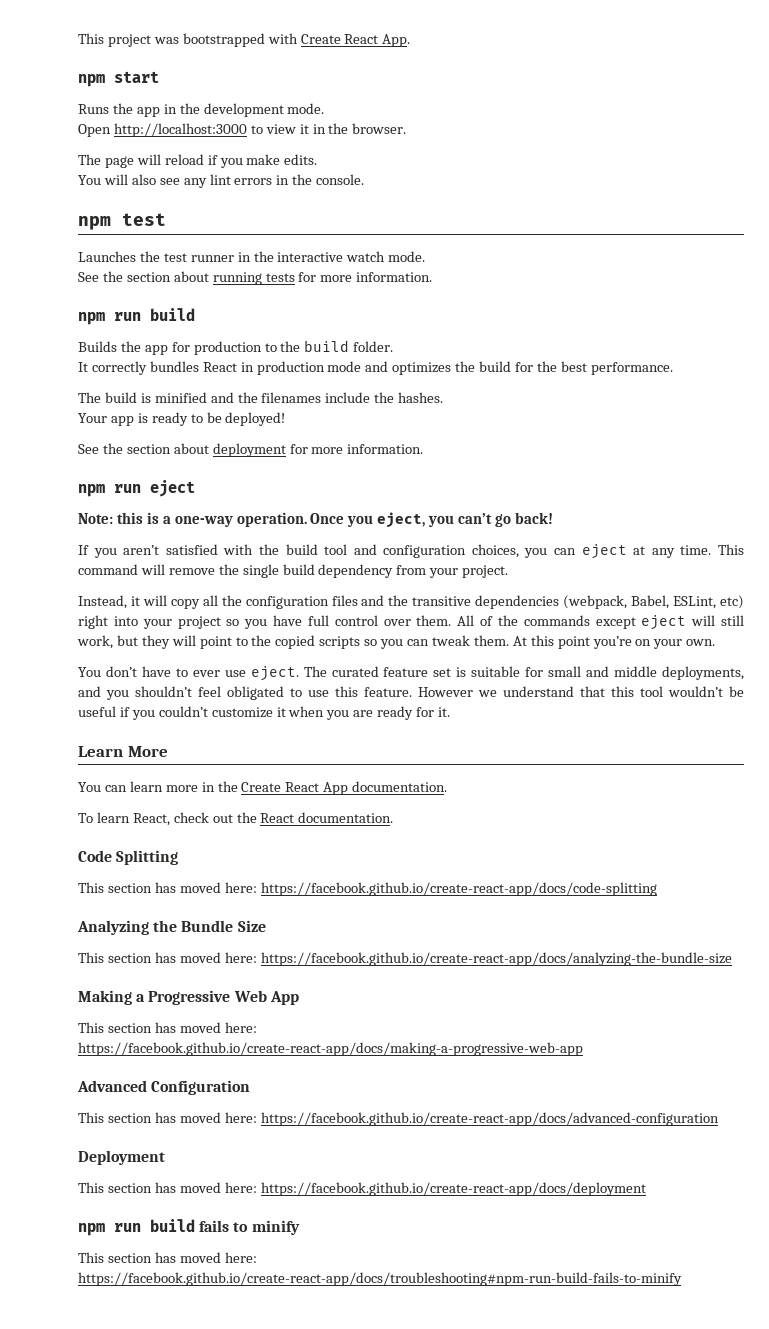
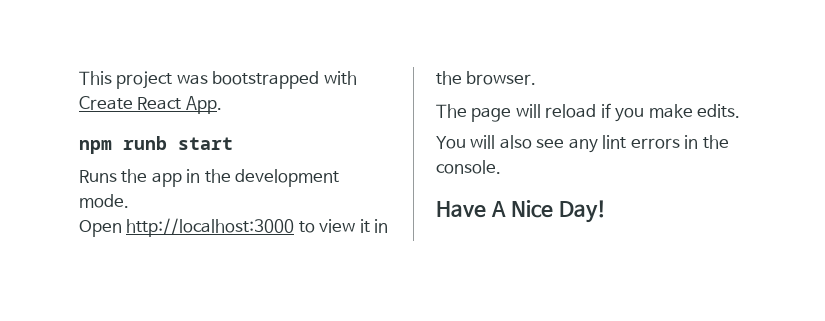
(105, 80) none -> [123,136,167,150] runb
[78,213,166,230] [78,251,426,262] [78,271,433,285] [78,308,195,325] [78,340,394,355] [78,361,673,375] [78,392,444,403] [78,412,286,426] [78,443,424,457] [78,480,195,497] [78,512,553,528] [78,544,744,559] [78,564,509,578] [78,595,744,609] [78,615,744,630] [77,635,716,649] [78,666,744,681] [78,686,744,700] [78,706,451,720] [78,746,168,757] [78,781,448,795] [78,812,394,826] [78,850,179,865] [78,882,657,896] [77,920,266,935] [78,952,732,966] [78,990,299,1005] [78,1022,257,1033] [78,1042,583,1056] [77,1080,251,1095] [78,1112,719,1126] [78,1150,165,1165] [78,1182,646,1196] [78,1219,300,1236] [78,1252,257,1263] [78,1272,682,1286] npm test // Launches the test runner in the interactive watch mode. // See the section about running tests for more information. // npm run build // Builds the app for production to the build folder. // It correctly bundles React in production mode and optimizes the build for the best performance. // The build is minified and the filenames include the hashes. // Your app is ready to be deployed! // See the section about deployment for more information. // npm run eject // Note: this is a one-way operation. Once you eject, you can’t go back! // If you aren’t satisfied with the build tool and configuration choices, you can eject at any time. This command will remove the single build dependency from your project. // Instead, it will copy all the configuration files and the transitive dependencies (webpack, Babel, ESLint, etc) right into your project so you have full control over them. All of the commands except eject will still work, but they will point to the copied scripts so you can tweak them. At this point you’re on your own. // You don’t have to ever use eject. The curated feature set is suitable for small and middle deployments, and you shouldn’t feel obligated to use this feature. However we understand that this tool wouldn’t be useful if you couldn’t customize it when you are ready for it. // Learn More // You can learn more in the Create React App documentation. // To learn React, check out the React documentation. // Code Splitting // This section has moved here: https://facebook.github.io/create-react-app/docs/code-splitting // Analyzing the Bundle Size // This section has moved here: https://facebook.github.io/create-react-app/docs/analyzing-the-bundle-size // Making a Progressive Web App // This section has moved here: https://facebook.github.io/create-react-app/docs/making-a-progressive-web-app // Advanced Configuration // This section has moved here: https://facebook.github.io/create-react-app/docs/advanced-configuration // Deployment // This section has moved here: https://facebook.github.io/create-react-app/docs/deployment // npm run build fails to minify // This section has moved here: https://facebook.github.io/create-react-app/docs/troubleshooting#npm-run-build-fails-to-minify -> [436,200,607,223] Have A Nice Day!

